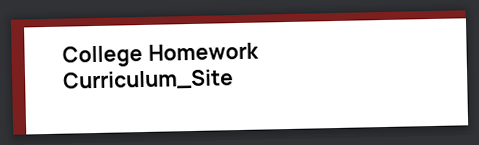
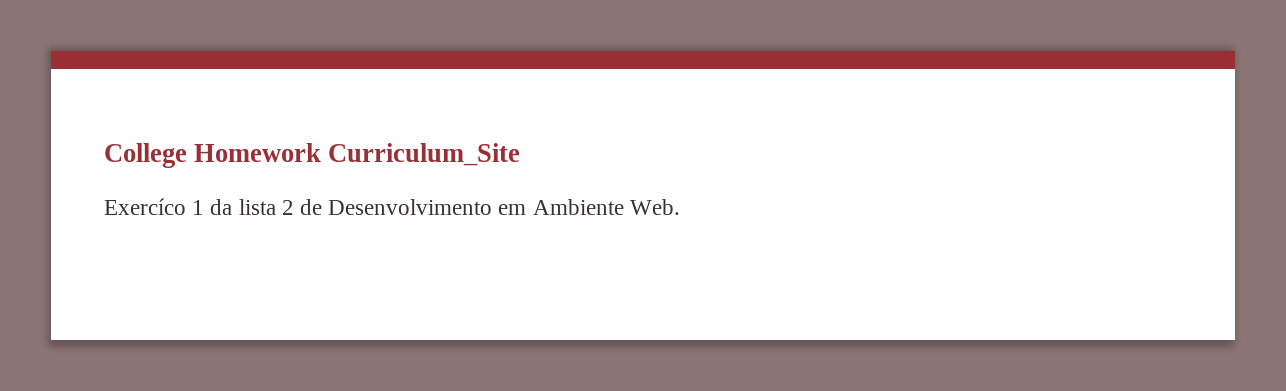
(234, 80) none -> [104,198,680,215] // Exercíco 1 da lista 2 de Desenvolvimento em Ambiente Web.

